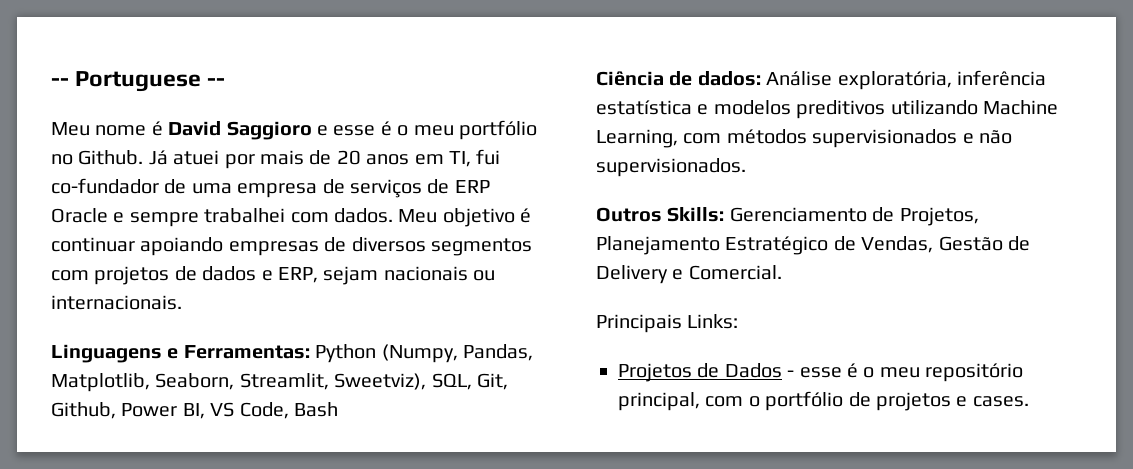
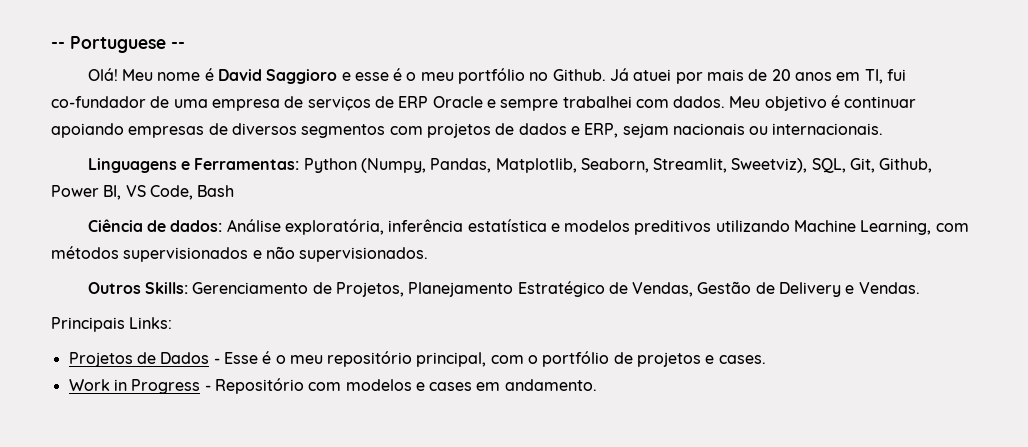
(226, 82) none -> [87,68,118,81] Olá!
[688,265,782,280] Comercial. -> [858,282,920,294] Vendas.
[799,367,842,378] esse -> [223,352,258,364] Esse
(1029, 401) none -> [68,378,597,394] // Work in Progress - Repositório com modelos e cases em andamento.

